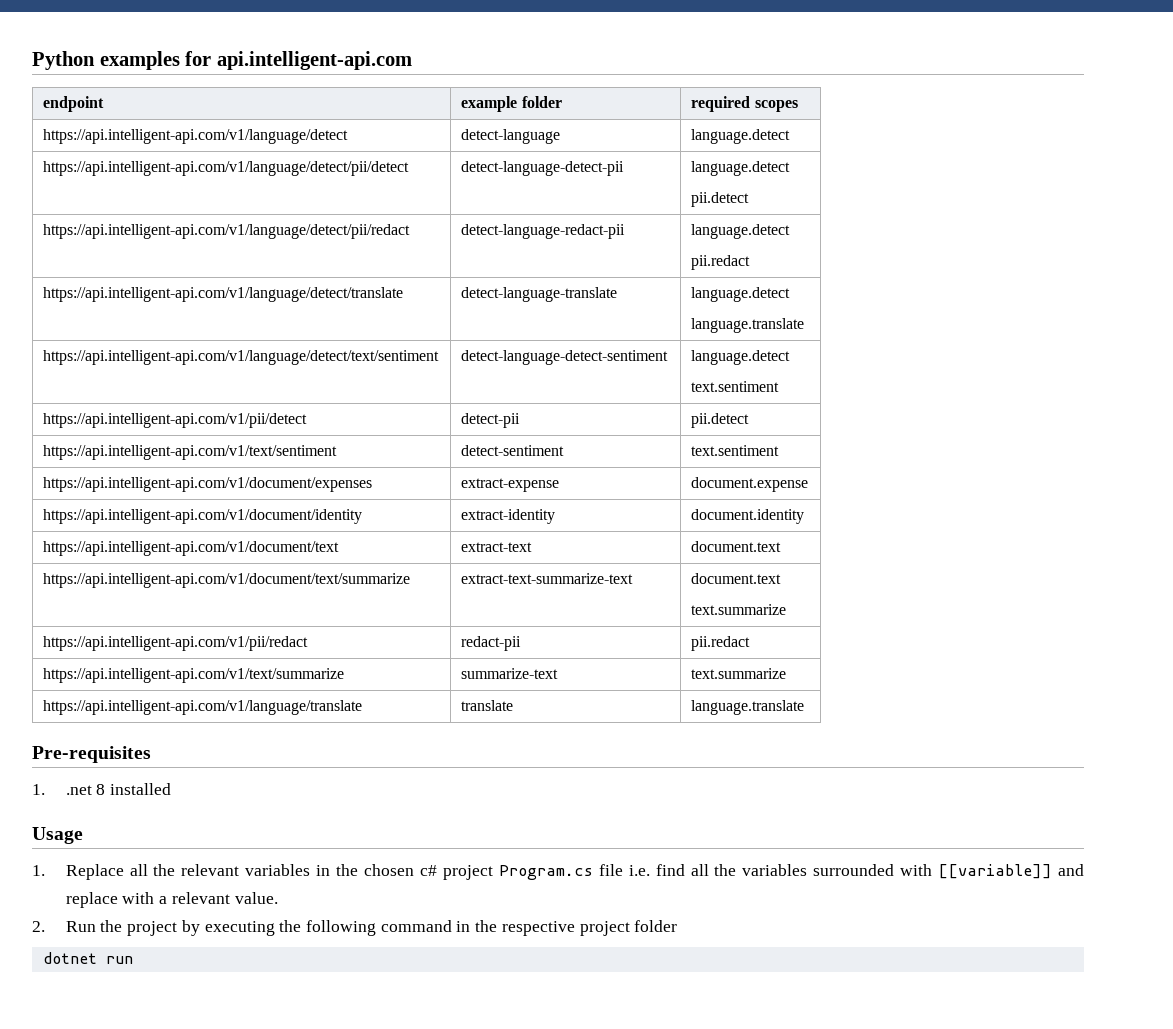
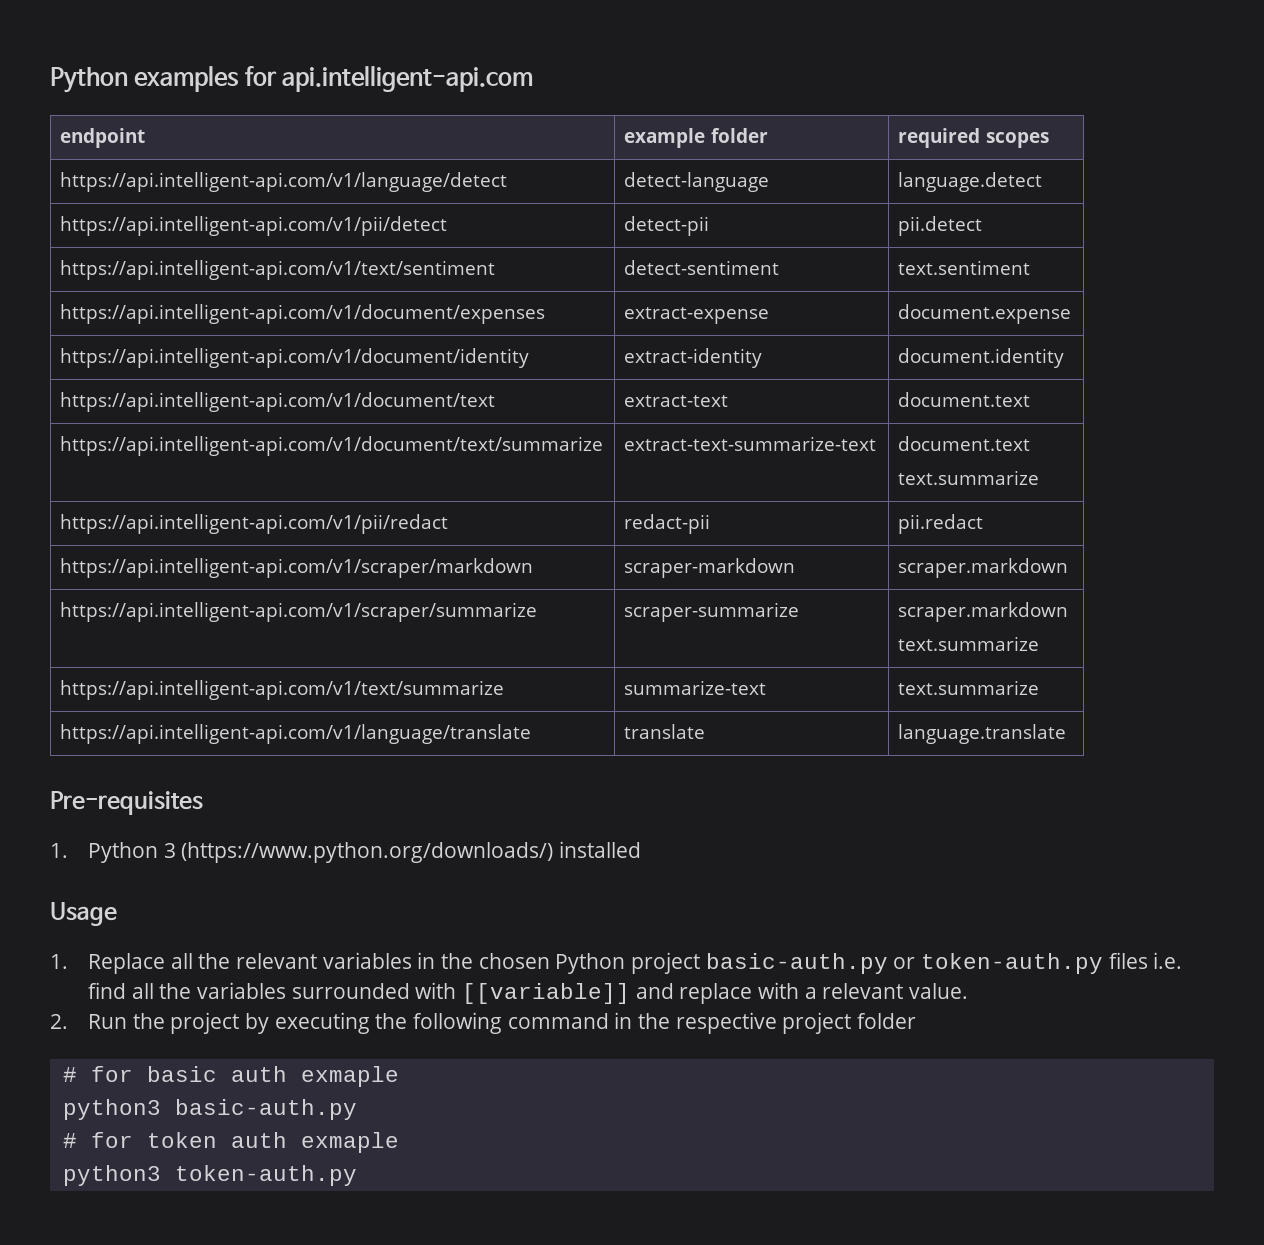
[43,161,410,176] [461,161,625,176] [691,161,791,176] [691,192,750,207] [43,224,411,239] [461,224,626,239] [691,224,791,239] [691,255,751,270] [43,287,404,302] [461,287,618,302] [691,287,791,302] [691,318,805,333] [43,350,440,365] [461,350,669,365] [691,350,791,365] [691,381,780,392] // https://api.intelligent-api.com/v1/language/detect/pii/detect | detect-language-detect-pii | language.detect // pii.detect // https://api.intelligent-api.com/v1/language/detect/pii/redact | detect-language-redact-pii | language.detect // pii.redact // https://api.intelligent-api.com/v1/language/detect/translate | detect-language-translate | language.detect // language.translate // https://api.intelligent-api.com/v1/language/detect/text/sentiment | detect-language-detect-sentiment | language.detect // text.sentiment -> (1043, 182) none
(751, 643) none -> [60,558,534,578] [624,558,796,578] [898,558,1069,578] [60,602,538,622] [624,602,800,622] [898,602,1069,622] [898,636,1040,651] // https://api.intelligent-api.com/v1/scraper/markdown | scraper-markdown | scraper.markdown // https://api.intelligent-api.com/v1/scraper/summarize | scraper-summarize | scraper.markdown // text.summarize
[65,784,106,795] .net 8 -> [87,842,554,863] Python 3 (https://www.python.org/downloads/)
[419,864,623,880] c# project Program.cs file -> [555,952,1148,974] Python project basic-auth.py or token-auth.py files
[42,952,133,964] dotnet run -> [62,1066,399,1087] [62,1099,357,1120] [62,1132,399,1153] [62,1165,357,1186] # for basic auth exmaple // python3 basic-auth.py // # for token auth exmaple // python3 token-auth.py

